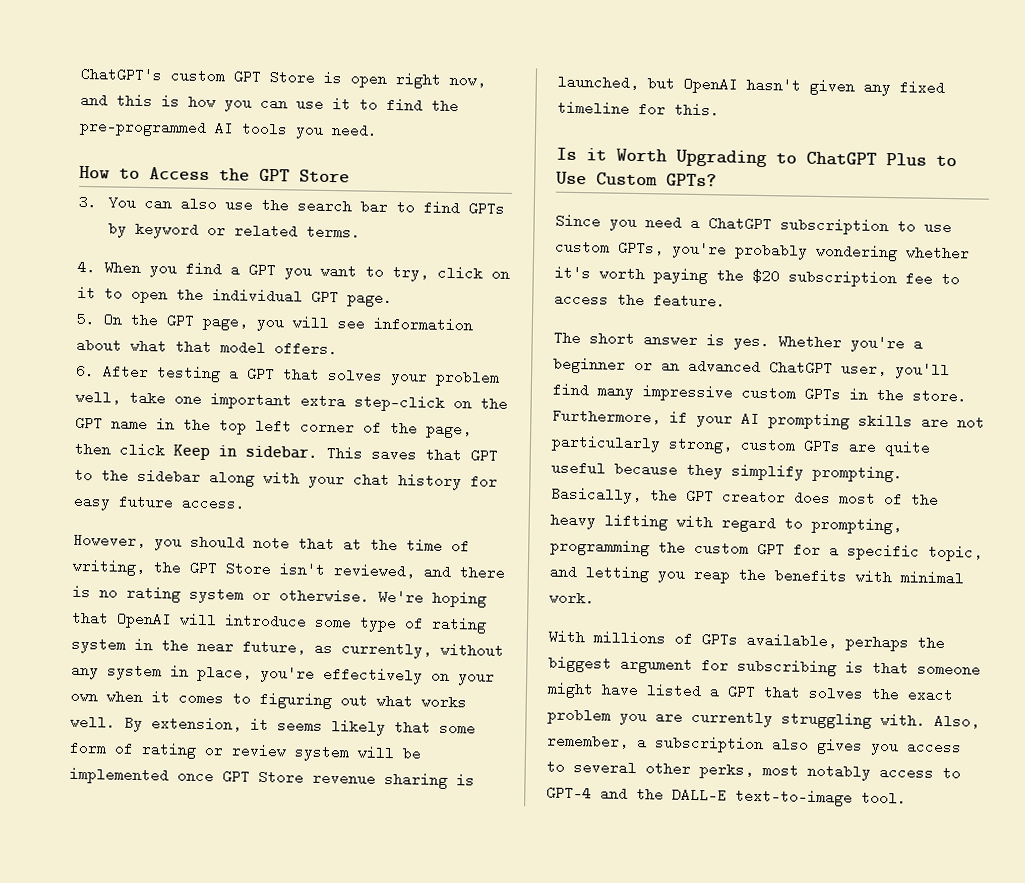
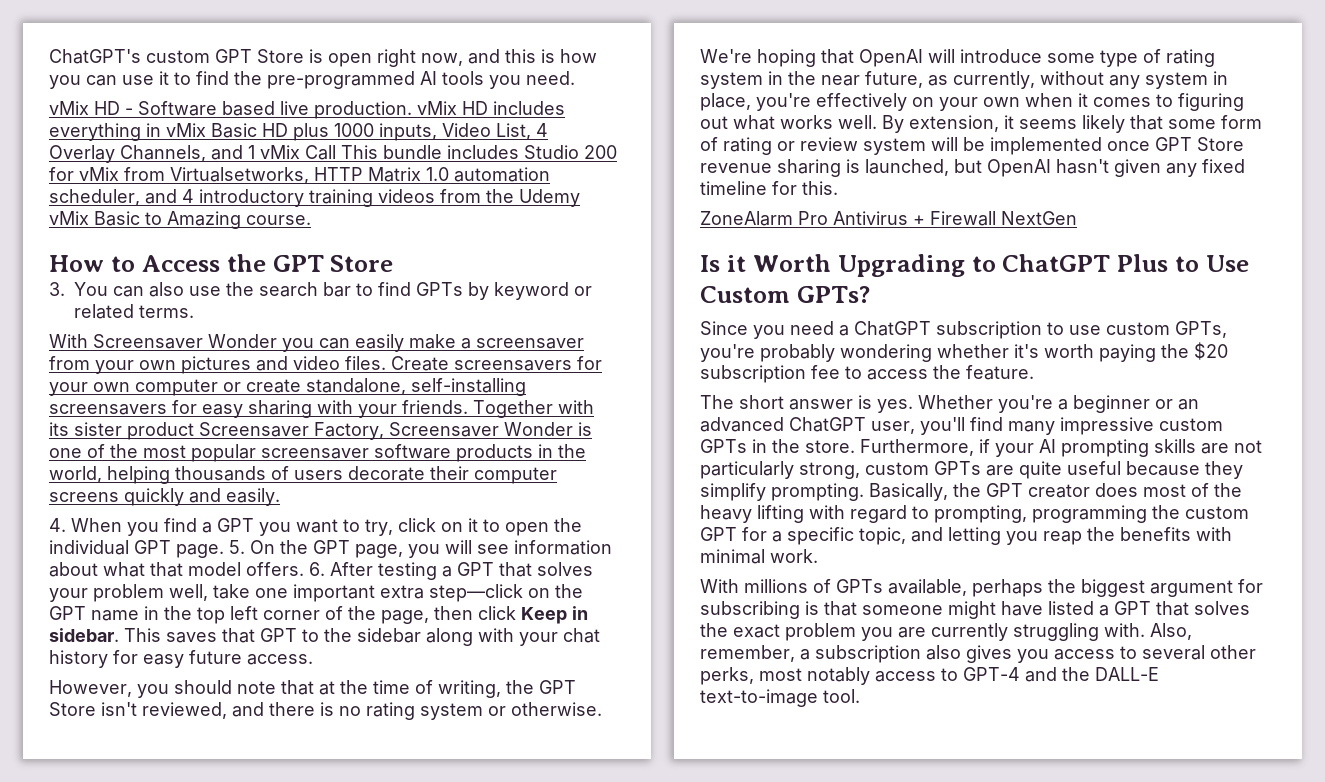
(378, 130) none -> [49,101,565,119] [49,123,548,141] [49,145,617,163] [49,167,550,184] [49,189,580,207] [49,211,311,229] // vMix HD - Software based live production. vMix HD includes everything in vMix Basic HD plus 1000 inputs, Video List, 4 Overlay Channels, and 1 vMix Call This bundle includes Studio 200 for vMix from Virtualsetworks, HTTP Matrix 1.0 automation scheduler, and 4 introductory training videos from the Udemy vMix Basic to Amazing course.
(361, 232) none -> [49,334,584,352] [49,356,602,374] [49,378,526,396] [49,400,594,418] [49,422,592,440] [49,444,586,462] [49,466,557,484] [49,488,280,506] // With Screensaver Wonder you can easily make a screensaver from your own pictures and video files. Create screensavers for your own computer or create standalone, self-installing screensavers for easy sharing with your friends. Together with its sister product Screensaver Factory, Screensaver Wonder is one of the most popular screensaver software products in the world, helping thousands of users decorate their computer screens quickly and easily.
(393, 299) // -> (224, 551) none
(338, 349) // -> (304, 569) none
(720, 110) none -> [700,211,1077,226] // ZoneAlarm Pro Antivirus + Firewall NextGen

